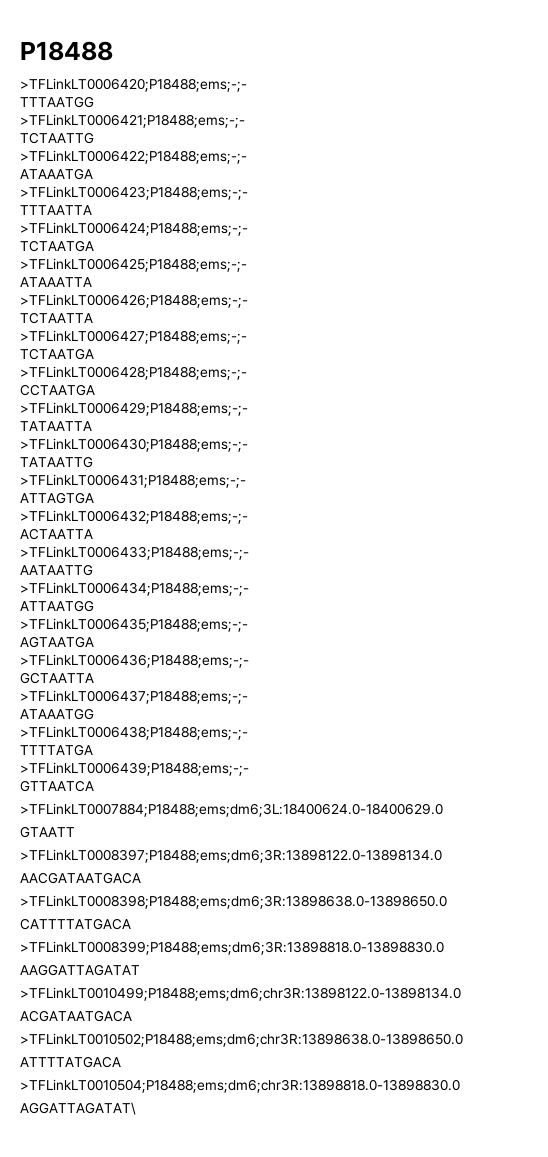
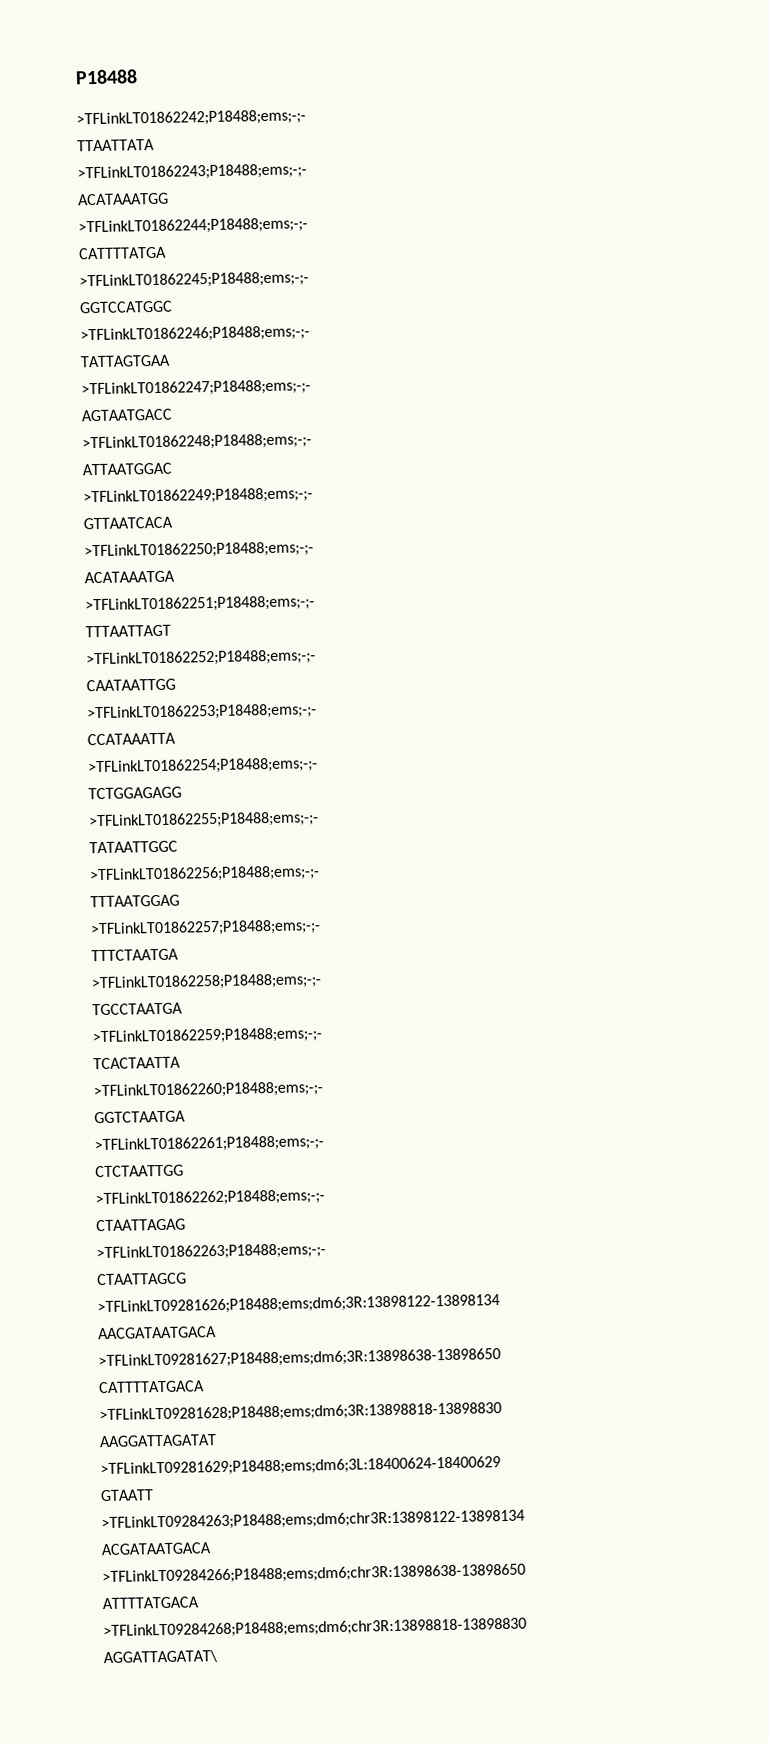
[20,78,247,92] [20,96,94,108] [20,114,245,128] [20,132,94,144] [20,150,247,164] [20,168,93,180] [20,186,248,200] [20,205,92,215] [20,222,248,236] [20,240,94,252] [20,258,247,272] [20,277,92,287] [20,294,248,308] [20,312,93,324] [20,330,247,344] [20,348,94,360] [20,366,247,380] [20,384,95,396] [20,402,248,416] [20,421,92,431] [20,438,248,452] [20,456,93,468] [20,474,246,488] [20,492,94,504] [20,510,248,524] [20,528,93,540] [20,546,249,560] [20,564,93,576] [20,582,249,596] [20,600,94,612] [20,618,248,632] [20,636,94,648] [20,654,249,668] [20,672,94,684] [20,690,248,704] [20,708,94,720] [20,726,248,740] [20,744,93,756] [20,762,249,776] [20,780,94,792] [20,803,443,817] [20,826,75,838] [20,849,442,863] [20,872,141,884] [20,895,447,909] [20,918,131,930] [20,941,444,955] [20,964,140,976] [20,987,461,1001] >TFLinkLT0006420;P18488;ems;-;- // TTTAATGG // >TFLinkLT0006421;P18488;ems;-;- // TCTAATTG // >TFLinkLT0006422;P18488;ems;-;- // ATAAATGA // >TFLinkLT0006423;P18488;ems;-;- // TTTAATTA // >TFLinkLT0006424;P18488;ems;-;- // TCTAATGA // >TFLinkLT0006425;P18488;ems;-;- // ATAAATTA // >TFLinkLT0006426;P18488;ems;-;- // TCTAATTA // >TFLinkLT0006427;P18488;ems;-;- // TCTAATGA // >TFLinkLT0006428;P18488;ems;-;- // CCTAATGA // >TFLinkLT0006429;P18488;ems;-;- // TATAATTA // >TFLinkLT0006430;P18488;ems;-;- // TATAATTG // >TFLinkLT0006431;P18488;ems;-;- // ATTAGTGA // >TFLinkLT0006432;P18488;ems;-;- // ACTAATTA // >TFLinkLT0006433;P18488;ems;-;- // AATAATTG // >TFLinkLT0006434;P18488;ems;-;- // ATTAATGG // >TFLinkLT0006435;P18488;ems;-;- // AGTAATGA // >TFLinkLT0006436;P18488;ems;-;- // GCTAATTA // >TFLinkLT0006437;P18488;ems;-;- // ATAAATGG // >TFLinkLT0006438;P18488;ems;-;- // TTTTATGA // >TFLinkLT0006439;P18488;ems;-;- // GTTAATCA // >TFLinkLT0007884;P18488;ems;dm6;3L:18400624.0-18400629.0 // GTAATT // >TFLinkLT0008397;P18488;ems;dm6;3R:13898122.0-13898134.0 // AACGATAATGACA // >TFLinkLT0008398;P18488;ems;dm6;3R:13898638.0-13898650.0 // CATTTTATGACA // >TFLinkLT0008399;P18488;ems;dm6;3R:13898818.0-13898830.0 // AAGGATTAGATAT // >TFLinkLT0010499;P18488;ems;dm6;chr3R:13898122.0-13898134.0 -> [76,109,306,128] [77,138,155,152] [77,163,307,182] [78,192,169,206] [78,217,308,236] [78,246,167,260] [79,271,309,290] [79,300,173,314] [80,325,310,344] [80,354,171,368] [81,379,311,398] [81,408,173,422] [82,433,312,452] [82,462,172,476] [83,487,313,506] [83,516,173,530] [84,541,314,560] [84,570,175,584] [85,595,315,614] [85,624,171,638] [86,649,316,668] [86,678,176,692] [87,703,317,722] [87,732,176,746] [88,757,318,776] [88,786,182,800] [88,811,319,830] [89,840,178,854] [89,865,320,884] [90,894,180,908] [90,919,321,938] [91,948,179,962] [91,973,322,992] [92,1002,183,1016] [92,1027,322,1046] [93,1056,181,1070] [93,1081,323,1100] [94,1110,186,1124] [94,1135,324,1154] [95,1164,184,1178] [95,1189,325,1208] [96,1218,186,1232] [96,1243,326,1262] [97,1272,187,1286] [97,1294,500,1316] [98,1326,217,1340] [98,1348,501,1370] [98,1380,205,1394] [99,1402,502,1424] [99,1434,217,1448] [100,1456,501,1478] [100,1489,154,1502] [101,1509,525,1532] >TFLinkLT01862242;P18488;ems;-;- // TTAATTATA // >TFLinkLT01862243;P18488;ems;-;- // ACATAAATGG // >TFLinkLT01862244;P18488;ems;-;- // CATTTTATGA // >TFLinkLT01862245;P18488;ems;-;- // GGTCCATGGC // >TFLinkLT01862246;P18488;ems;-;- // TATTAGTGAA // >TFLinkLT01862247;P18488;ems;-;- // AGTAATGACC // >TFLinkLT01862248;P18488;ems;-;- // ATTAATGGAC // >TFLinkLT01862249;P18488;ems;-;- // GTTAATCACA // >TFLinkLT01862250;P18488;ems;-;- // ACATAAATGA // >TFLinkLT01862251;P18488;ems;-;- // TTTAATTAGT // >TFLinkLT01862252;P18488;ems;-;- // CAATAATTGG // >TFLinkLT01862253;P18488;ems;-;- // CCATAAATTA // >TFLinkLT01862254;P18488;ems;-;- // TCTGGAGAGG // >TFLinkLT01862255;P18488;ems;-;- // TATAATTGGC // >TFLinkLT01862256;P18488;ems;-;- // TTTAATGGAG // >TFLinkLT01862257;P18488;ems;-;- // TTTCTAATGA // >TFLinkLT01862258;P18488;ems;-;- // TGCCTAATGA // >TFLinkLT01862259;P18488;ems;-;- // TCACTAATTA // >TFLinkLT01862260;P18488;ems;-;- // GGTCTAATGA // >TFLinkLT01862261;P18488;ems;-;- // CTCTAATTGG // >TFLinkLT01862262;P18488;ems;-;- // CTAATTAGAG // >TFLinkLT01862263;P18488;ems;-;- // CTAATTAGCG // >TFLinkLT09281626;P18488;ems;dm6;3R:13898122-13898134 // AACGATAATGACA // >TFLinkLT09281627;P18488;ems;dm6;3R:13898638-13898650 // CATTTTATGACA // >TFLinkLT09281628;P18488;ems;dm6;3R:13898818-13898830 // AAGGATTAGATAT // >TFLinkLT09281629;P18488;ems;dm6;3L:18400624-18400629 // GTAATT // >TFLinkLT09284263;P18488;ems;dm6;chr3R:13898122-13898134
[20,1033,463,1047] >TFLinkLT0010502;P18488;ems;dm6;chr3R:13898638.0-13898650.0 -> [102,1563,526,1586] >TFLinkLT09284266;P18488;ems;dm6;chr3R:13898638-13898650
[20,1079,460,1093] >TFLinkLT0010504;P18488;ems;dm6;chr3R:13898818.0-13898830.0 -> [103,1617,527,1640] >TFLinkLT09284268;P18488;ems;dm6;chr3R:13898818-13898830

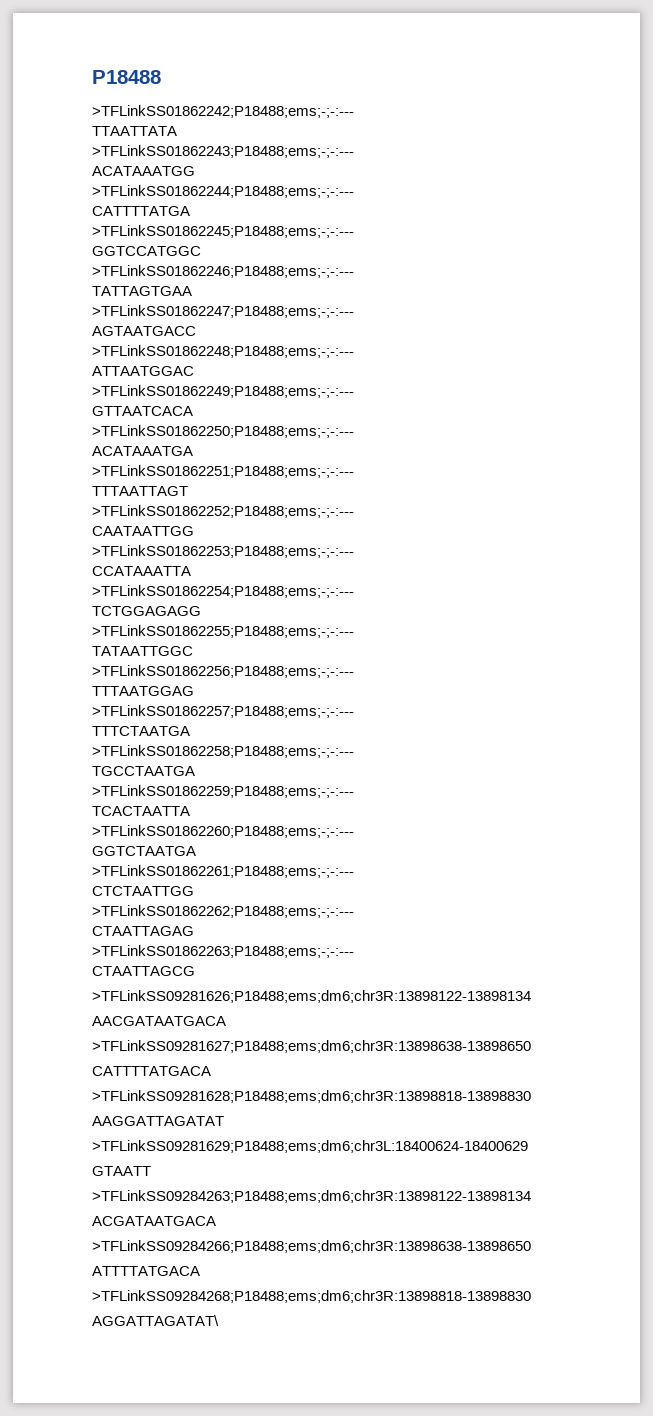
[76,109,306,128] >TFLinkLT01862242;P18488;ems;-;- -> [92,105,354,118] >TFLinkSS01862242;P18488;ems;-;-:---
[77,163,307,182] >TFLinkLT01862243;P18488;ems;-;- -> [92,145,354,158] >TFLinkSS01862243;P18488;ems;-;-:---
[78,217,308,236] >TFLinkLT01862244;P18488;ems;-;- -> [92,185,354,198] >TFLinkSS01862244;P18488;ems;-;-:---
[79,271,309,290] >TFLinkLT01862245;P18488;ems;-;- -> [92,225,354,238] >TFLinkSS01862245;P18488;ems;-;-:---
[80,325,310,344] >TFLinkLT01862246;P18488;ems;-;- -> [92,265,354,278] >TFLinkSS01862246;P18488;ems;-;-:---
[81,379,311,398] >TFLinkLT01862247;P18488;ems;-;- -> [92,305,354,318] >TFLinkSS01862247;P18488;ems;-;-:---
[82,433,312,452] >TFLinkLT01862248;P18488;ems;-;- -> [92,345,354,358] >TFLinkSS01862248;P18488;ems;-;-:---
[83,487,313,506] >TFLinkLT01862249;P18488;ems;-;- -> [92,385,354,398] >TFLinkSS01862249;P18488;ems;-;-:---
[84,541,314,560] >TFLinkLT01862250;P18488;ems;-;- -> [92,425,354,438] >TFLinkSS01862250;P18488;ems;-;-:---
[85,595,315,614] >TFLinkLT01862251;P18488;ems;-;- -> [92,465,354,478] >TFLinkSS01862251;P18488;ems;-;-:---
[86,649,316,668] >TFLinkLT01862252;P18488;ems;-;- -> [92,505,354,518] >TFLinkSS01862252;P18488;ems;-;-:---
[87,703,317,722] >TFLinkLT01862253;P18488;ems;-;- -> [92,545,354,558] >TFLinkSS01862253;P18488;ems;-;-:---
[88,757,318,776] >TFLinkLT01862254;P18488;ems;-;- -> [92,585,354,598] >TFLinkSS01862254;P18488;ems;-;-:---
[88,811,319,830] >TFLinkLT01862255;P18488;ems;-;- -> [92,625,354,638] >TFLinkSS01862255;P18488;ems;-;-:---
[89,865,320,884] >TFLinkLT01862256;P18488;ems;-;- -> [92,665,354,678] >TFLinkSS01862256;P18488;ems;-;-:---
[90,919,321,938] >TFLinkLT01862257;P18488;ems;-;- -> [92,705,354,718] >TFLinkSS01862257;P18488;ems;-;-:---
[91,973,322,992] >TFLinkLT01862258;P18488;ems;-;- -> [92,745,354,758] >TFLinkSS01862258;P18488;ems;-;-:---
[92,1027,322,1046] >TFLinkLT01862259;P18488;ems;-;- -> [92,785,354,798] >TFLinkSS01862259;P18488;ems;-;-:---
[93,1081,323,1100] >TFLinkLT01862260;P18488;ems;-;- -> [92,825,354,838] >TFLinkSS01862260;P18488;ems;-;-:---
[94,1135,324,1154] >TFLinkLT01862261;P18488;ems;-;- -> [92,865,354,878] >TFLinkSS01862261;P18488;ems;-;-:---
[95,1189,325,1208] >TFLinkLT01862262;P18488;ems;-;- -> [92,905,354,918] >TFLinkSS01862262;P18488;ems;-;-:---
[96,1243,326,1262] >TFLinkLT01862263;P18488;ems;-;- -> [92,945,354,958] >TFLinkSS01862263;P18488;ems;-;-:---
[97,1294,500,1316] >TFLinkLT09281626;P18488;ems;dm6;3R:13898122-13898134 -> [92,990,531,1003] >TFLinkSS09281626;P18488;ems;dm6;chr3R:13898122-13898134
[98,1348,501,1370] >TFLinkLT09281627;P18488;ems;dm6;3R:13898638-13898650 -> [92,1040,531,1053] >TFLinkSS09281627;P18488;ems;dm6;chr3R:13898638-13898650
[99,1402,502,1424] >TFLinkLT09281628;P18488;ems;dm6;3R:13898818-13898830 -> [92,1090,531,1103] >TFLinkSS09281628;P18488;ems;dm6;chr3R:13898818-13898830
[100,1456,501,1478] >TFLinkLT09281629;P18488;ems;dm6;3L:18400624-18400629 -> [92,1140,528,1153] >TFLinkSS09281629;P18488;ems;dm6;chr3L:18400624-18400629
[101,1509,525,1532] >TFLinkLT09284263;P18488;ems;dm6;chr3R:13898122-13898134 -> [92,1190,531,1203] >TFLinkSS09284263;P18488;ems;dm6;chr3R:13898122-13898134
[102,1563,526,1586] >TFLinkLT09284266;P18488;ems;dm6;chr3R:13898638-13898650 -> [92,1240,531,1253] >TFLinkSS09284266;P18488;ems;dm6;chr3R:13898638-13898650
[103,1617,527,1640] >TFLinkLT09284268;P18488;ems;dm6;chr3R:13898818-13898830 -> [92,1290,531,1303] >TFLinkSS09284268;P18488;ems;dm6;chr3R:13898818-13898830

